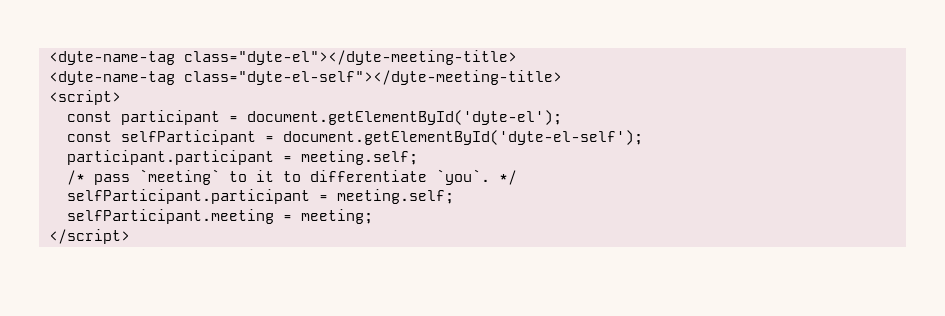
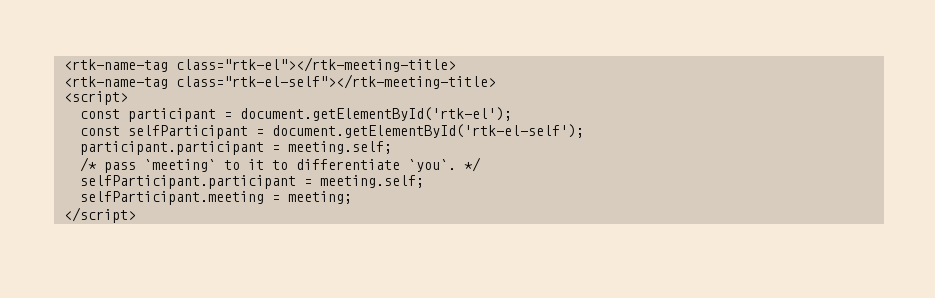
[48,50,517,65] [48,70,562,85] <dyte-name-tag class="dyte-el"></dyte-meeting-title> // <dyte-name-tag class="dyte-el-self"></dyte-meeting-title> -> [64,57,457,72] [64,74,497,89] <rtk-name-tag class="rtk-el"></rtk-meeting-title> // <rtk-name-tag class="rtk-el-self"></rtk-meeting-title>
[246,110,562,125] document.getElementById('dyte-el'); -> [240,107,513,121] document.getElementById('rtk-el');
[282,130,643,145] document.getElementById('dyte-el-self'); -> [272,124,585,138] document.getElementById('rtk-el-self');

